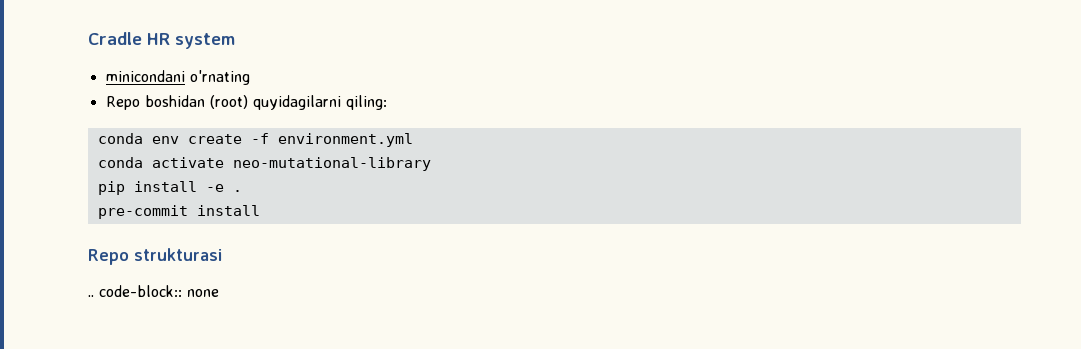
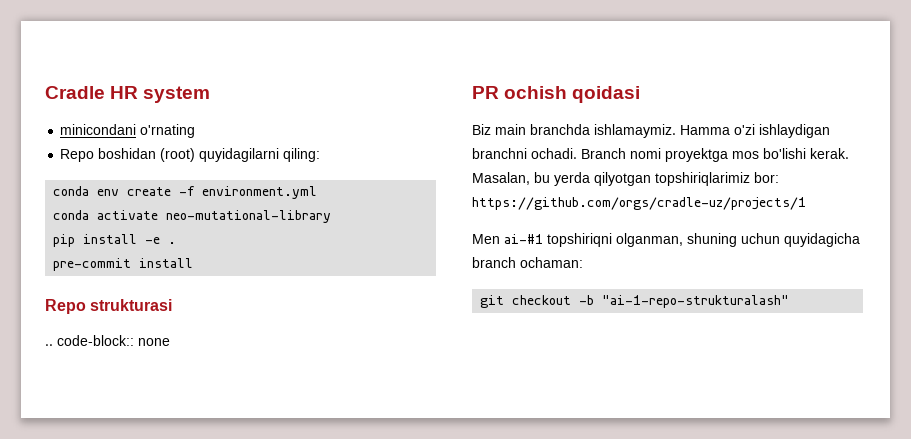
(219, 293) none -> [472,86,641,103] [472,124,830,138] [472,148,849,162] [472,172,779,186] [472,197,806,210] [472,233,860,247] [472,257,583,268] [480,295,790,308] // PR ochish qoidasi // Biz main branchda ishlamaymiz. Hamma o'zi ishlaydigan branchni ochadi. Branch nomi proyektga mos bo'lishi kerak. Masalan, bu yerda qilyotgan topshiriqlarimiz bor: https://github.com/orgs/cradle-uz/projects/1 // Men ai-#1 topshiriqni olganman, shuning uchun quyidagicha branch ochaman: // git checkout -b "ai-1-repo-strukturalash"

